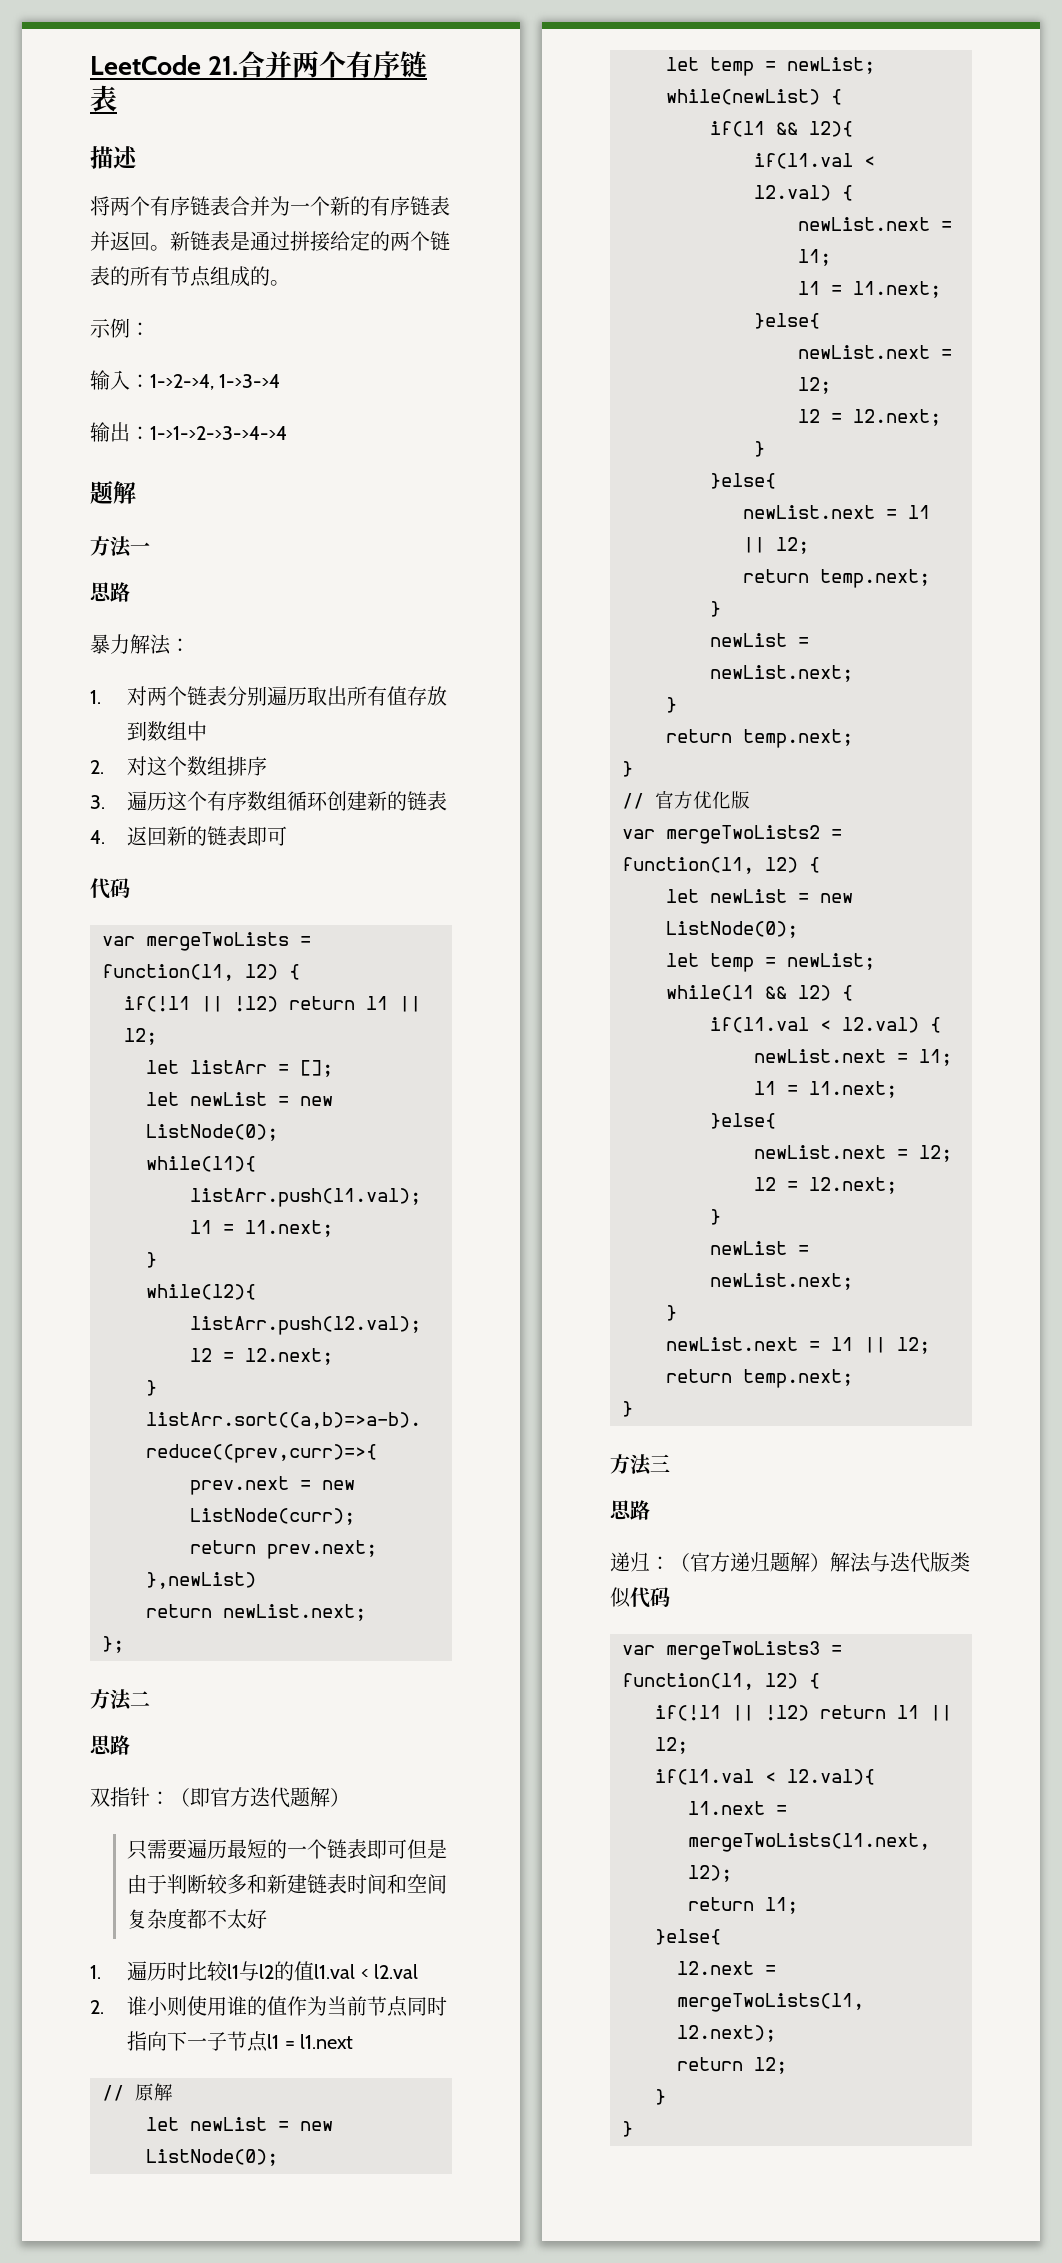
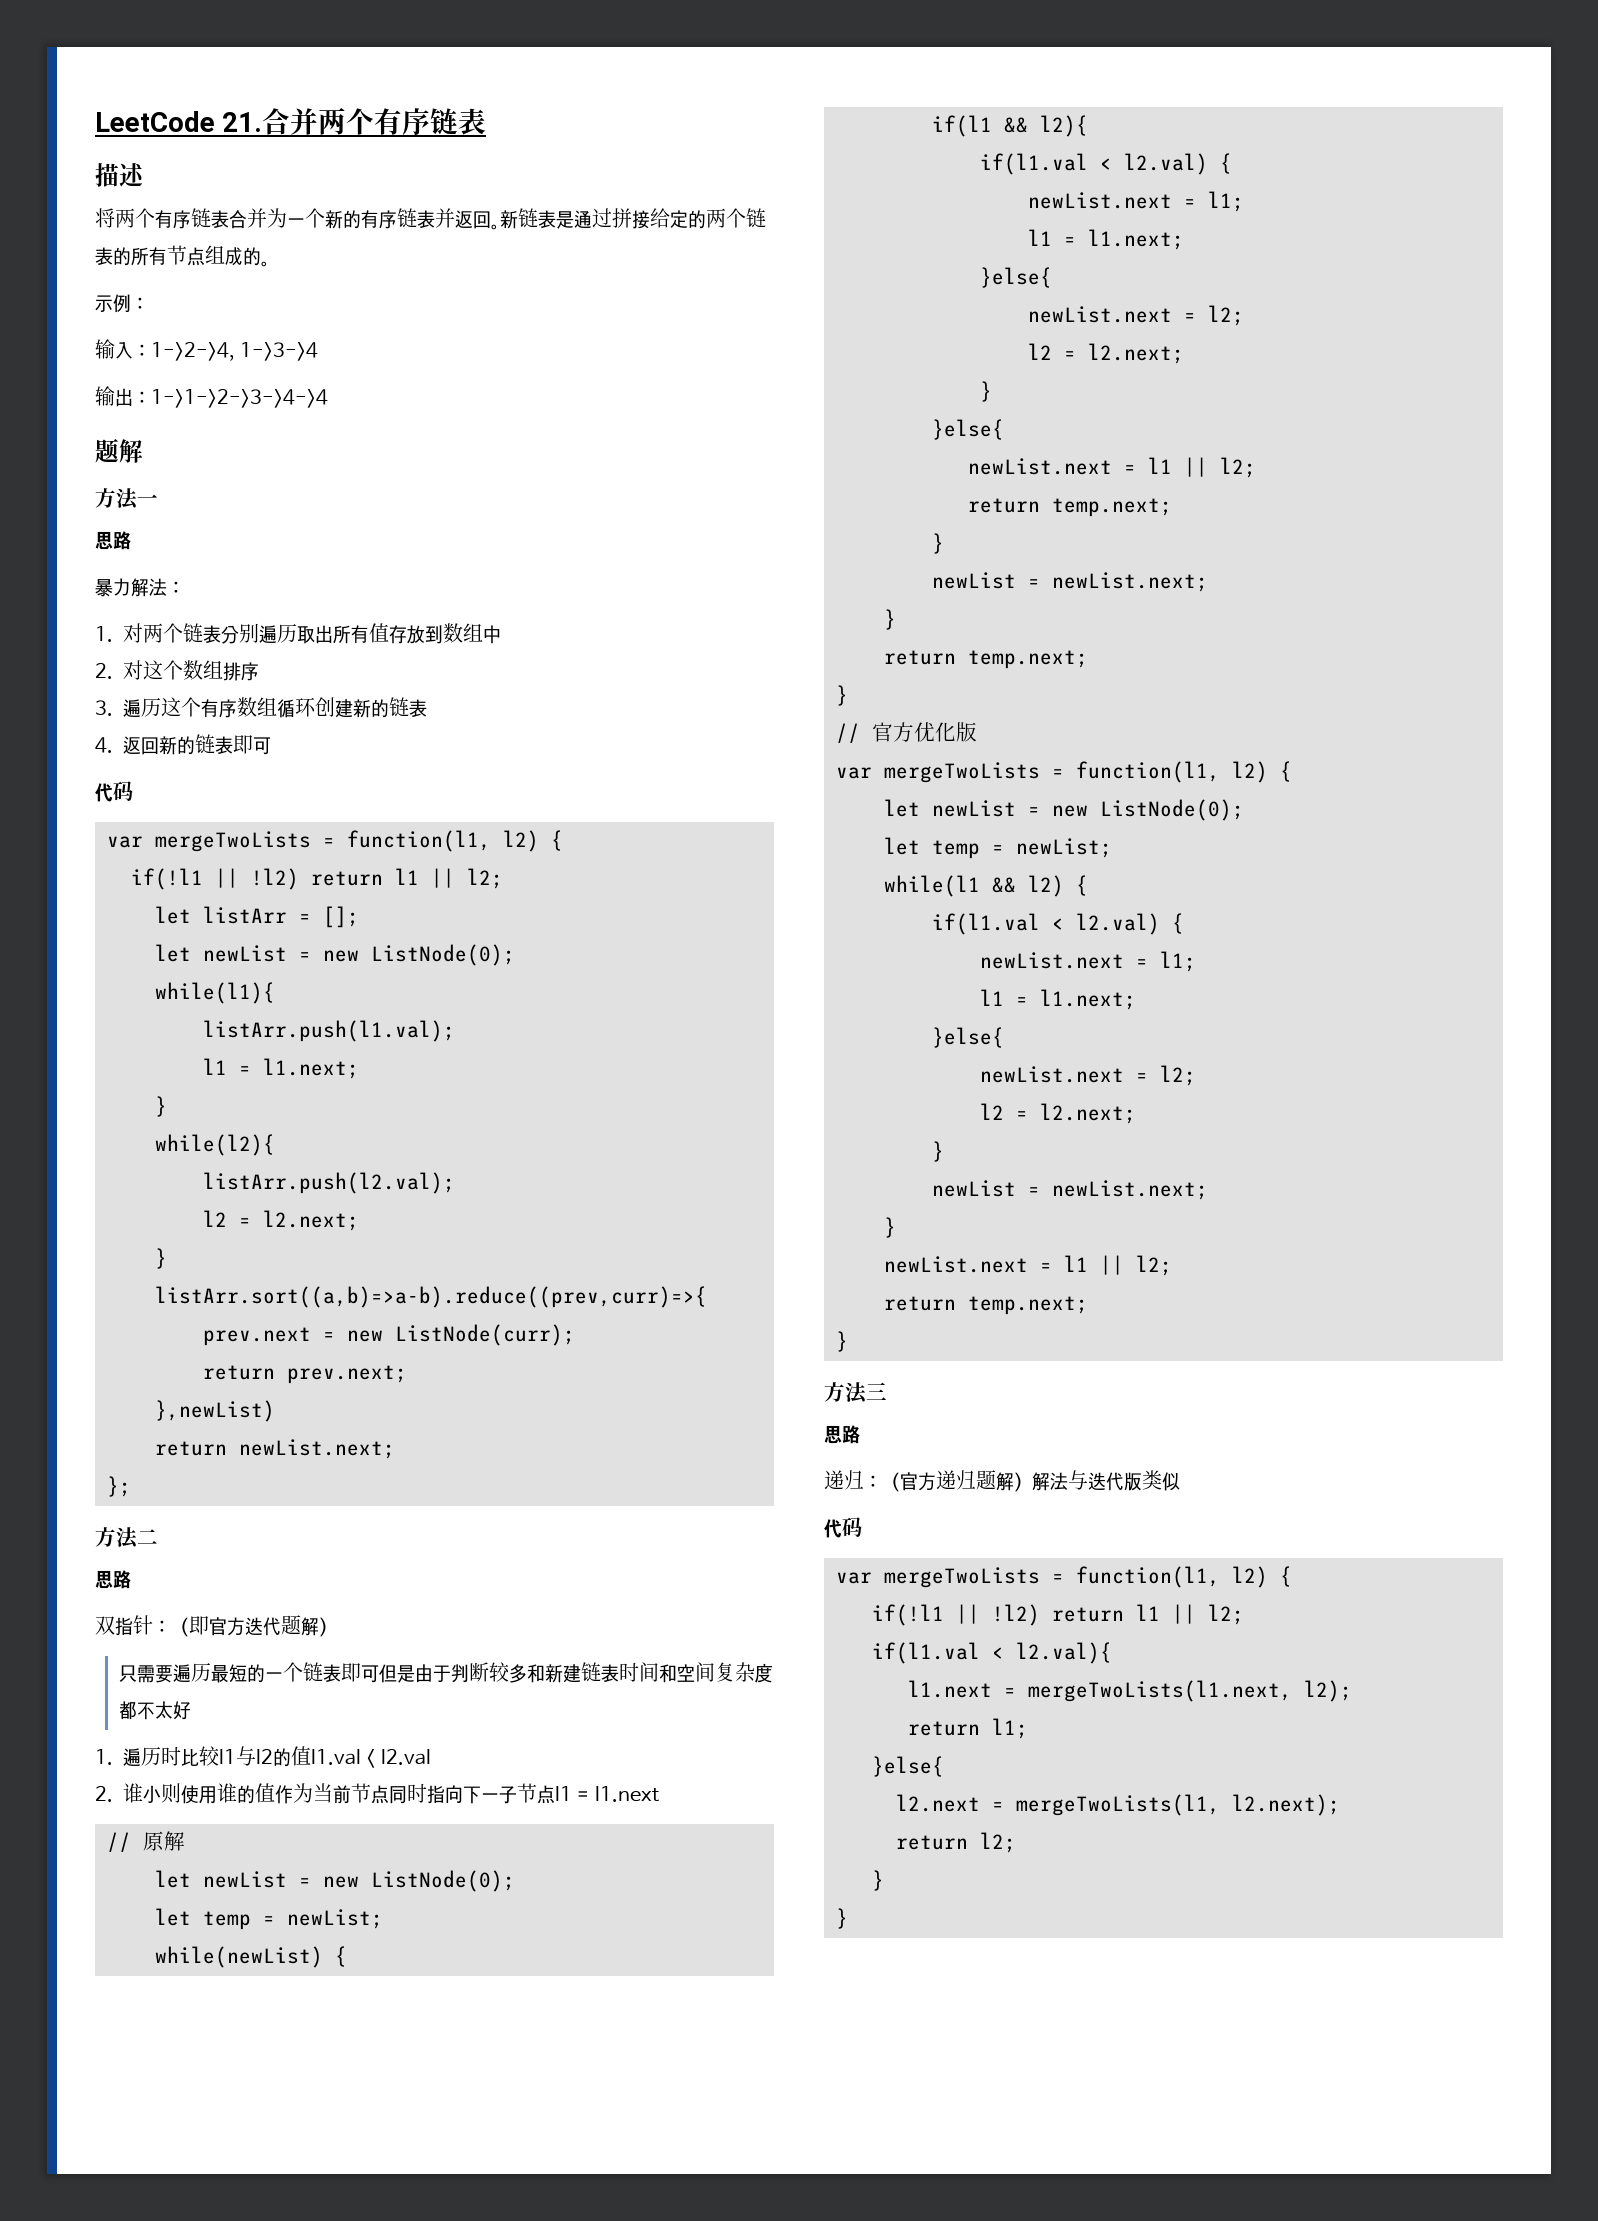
[666,825,820,844] mergeTwoLists2 -> [884,762,1040,783] mergeTwoLists
[630,1587,670,1608] [622,1641,820,1660] 代码 // var mergeTwoLists3 -> [824,1517,862,1538] [836,1567,1040,1588] // 代码 // var mergeTwoLists

